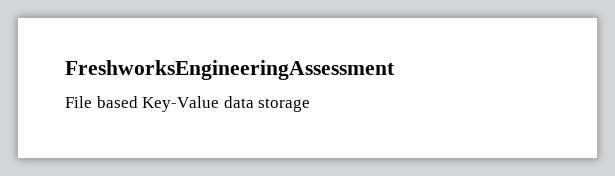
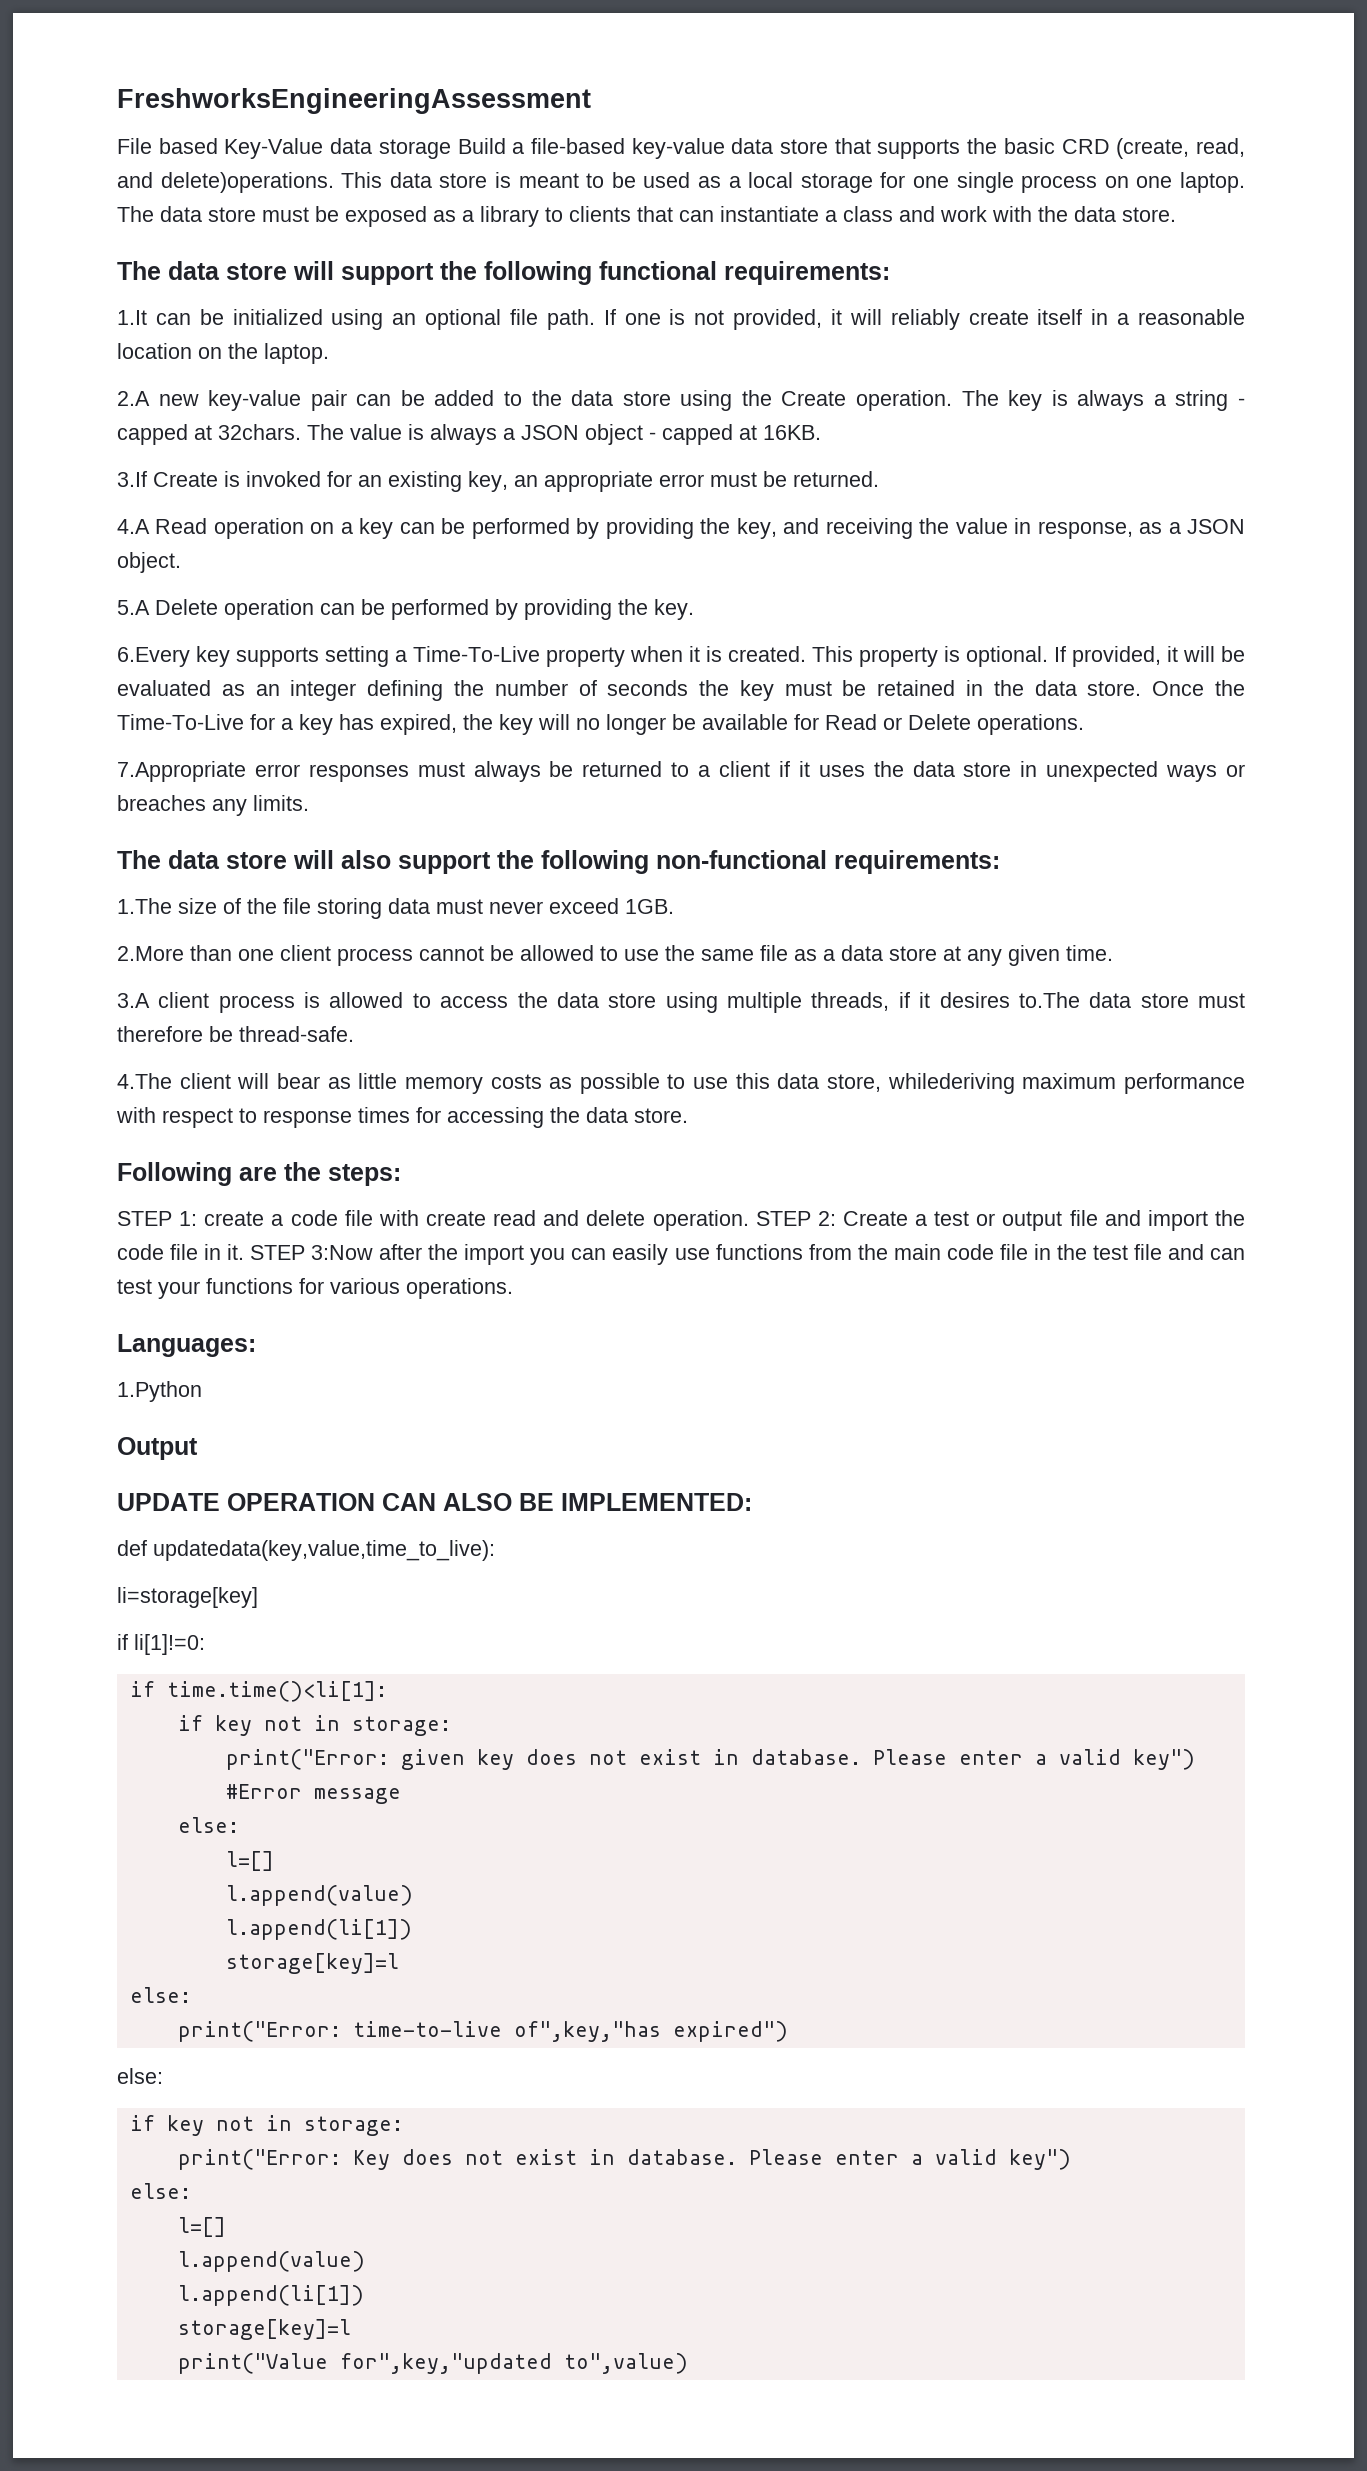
(311, 105) none -> [457,138,1246,159] [117,172,1246,193] [117,206,1176,227] [117,261,890,285] [117,309,1246,330] [117,343,329,364] [117,390,1246,411] [117,424,821,445] [117,471,879,492] [117,518,1245,539] [117,552,181,573] [117,599,694,620] [117,646,1245,667] [117,680,1245,701] [117,714,1084,735] [117,761,1246,782] [117,795,309,816] [117,850,1000,874] [117,898,674,919] [117,945,1113,966] [117,992,1245,1013] [117,1026,354,1042] [117,1073,1245,1094] [116,1107,688,1128] [117,1162,401,1186] [117,1210,1245,1231] [117,1244,1245,1265] [117,1278,513,1299] [117,1334,256,1357] [117,1381,202,1402] [117,1437,198,1460] [117,1493,752,1511] [117,1540,495,1561] [117,1587,258,1608] [117,1634,205,1655] [129,1681,387,1702] [177,1715,451,1736] [225,1749,1195,1770] [225,1784,401,1804] [177,1817,239,1833] [225,1851,274,1871] [225,1885,413,1906] [225,1919,412,1940] [225,1953,399,1974] [129,1987,191,2003] [177,2021,788,2042] [117,2068,163,2084] [129,2115,403,2136] [177,2149,1071,2170] [129,2183,191,2199] [177,2217,226,2237] [177,2251,365,2272] [177,2285,364,2306] [177,2319,351,2340] [177,2353,688,2374] Build a file-based key-value data store that supports the basic CRD (create, read, and delete)operations. This data store is meant to be used as a local storage for one single process on one laptop. The data store must be exposed as a library to clients that can instantiate a class and work with the data store. // The data store will support the following functional requirements: // 1.It can be initialized using an optional file path. If one is not provided, it will reliably create itself in a reasonable location on the laptop. // 2.A new key-value pair can be added to the data store using the Create operation. The key is always a string - capped at 32chars. The value is always a JSON object - capped at 16KB. // 3.If Create is invoked for an existing key, an appropriate error must be returned. // 4.A Read operation on a key can be performed by providing the key, and receiving the value in response, as a JSON object. // 5.A Delete operation can be performed by providing the key. // 6.Every key supports setting a Time-To-Live property when it is created. This property is optional. If provided, it will be evaluated as an integer defining the number of seconds the key must be retained in the data store. Once the Time-To-Live for a key has expired, the key will no longer be available for Read or Delete operations. // 7.Appropriate error responses must always be returned to a client if it uses the data store in unexpected ways or breaches any limits. // The data store will also support the following non-functional requirements: // 1.The size of the file storing data must never exceed 1GB. // 2.More than one client process cannot be allowed to use the same file as a data store at any given time. // 3.A client process is allowed to access the data store using multiple threads, if it desires to.The data store must therefore be thread-safe. // 4.The client will bear as little memory costs as possible to use this data store, whilederiving maximum performance with respect to response times for accessing the data store. // Following are the steps: // STEP 1: create a code file with create read and delete operation. STEP 2: Create a test or output file and import the code file in it. STEP 3:Now after the import you can easily use functions from the main code file in the test file and can test your functions for various operations. // Languages: // 1.Python // Output // UPDATE OPERATION CAN ALSO BE IMPLEMENTED: // def updatedata(key,value,time_to_live): // li=storage[key] // if li[1]!=0: // if time.time()<li[1]: // if key not in storage: // print("Error: given key does not exist in database. Please enter a valid key") #Error message // else: // l=[] // l.append(value) // l.append(li[1]) // storage[key]=l // else: // print("Error: time-to-live of",key,"has expired") // else: // if key not in storage: // print("Error: Key does not exist in database. Please enter a valid key") // else: // l=[] // l.append(value) // l.append(li[1]) // storage[key]=l // print("Value for",key,"updated to",value)

